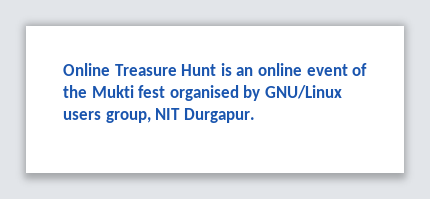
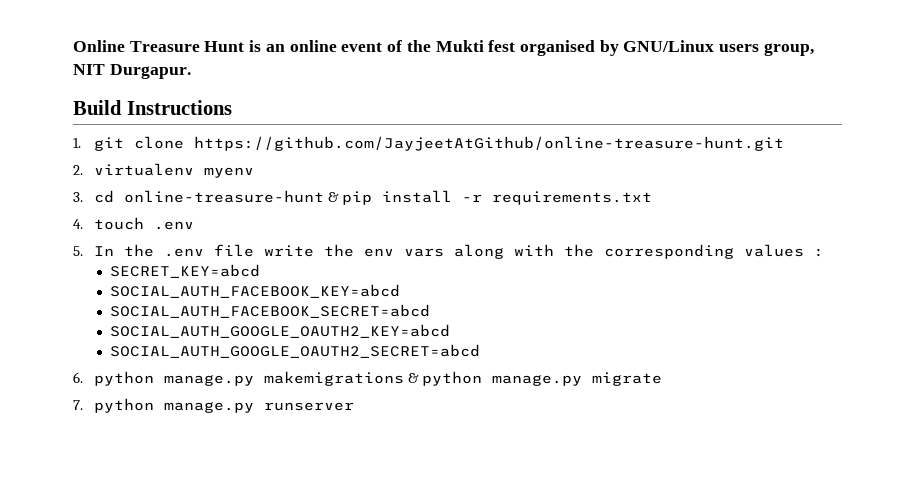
(255, 115) none -> [73,100,232,115] [73,136,784,151] [73,163,254,178] [73,190,652,205] [73,217,194,230] [73,244,824,259] [109,264,260,278] [109,284,400,298] [109,304,430,318] [109,324,450,338] [109,344,480,358] [73,371,662,386] [73,398,354,413] // Build Instructions // 1. git clone https://github.com/JayjeetAtGithub/online-treasure-hunt.git // 2. virtualenv myenv // 3. cd online-treasure-hunt & pip install -r requirements.txt // 4. touch .env // 5. In the .env file write the env vars along with the corresponding values : // SECRET_KEY=abcd // SOCIAL_AUTH_FACEBOOK_KEY=abcd // SOCIAL_AUTH_FACEBOOK_SECRET=abcd // SOCIAL_AUTH_GOOGLE_OAUTH2_KEY=abcd // SOCIAL_AUTH_GOOGLE_OAUTH2_SECRET=abcd // 6. python manage.py makemigrations & python manage.py migrate // 7. python manage.py runserver

